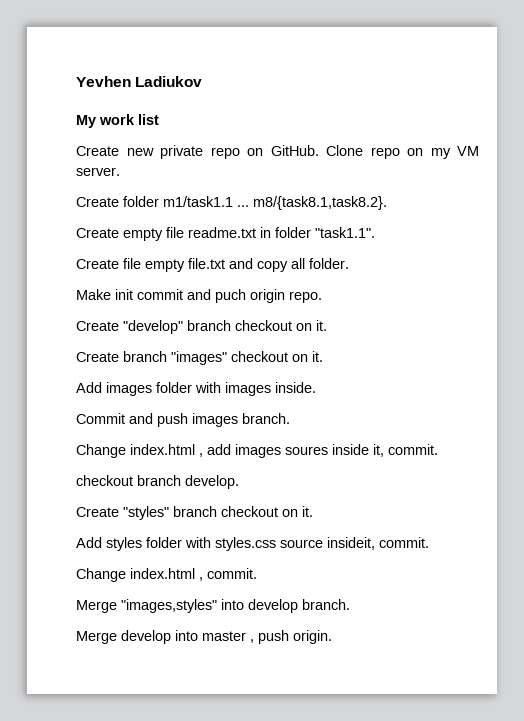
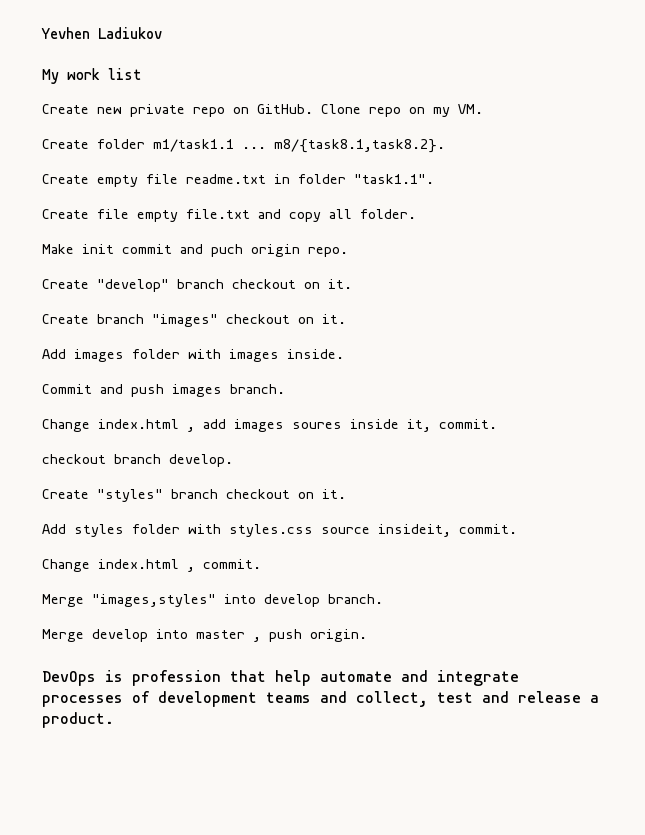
[457,146,479,156] [76,167,120,176] VM server. -> [458,104,483,114] VM.
(332, 637) none -> [42,670,519,686] [42,691,599,707] [42,712,114,728] // DevOps is profession that help automate and integrate processes of development teams and collect, test and release a product.

